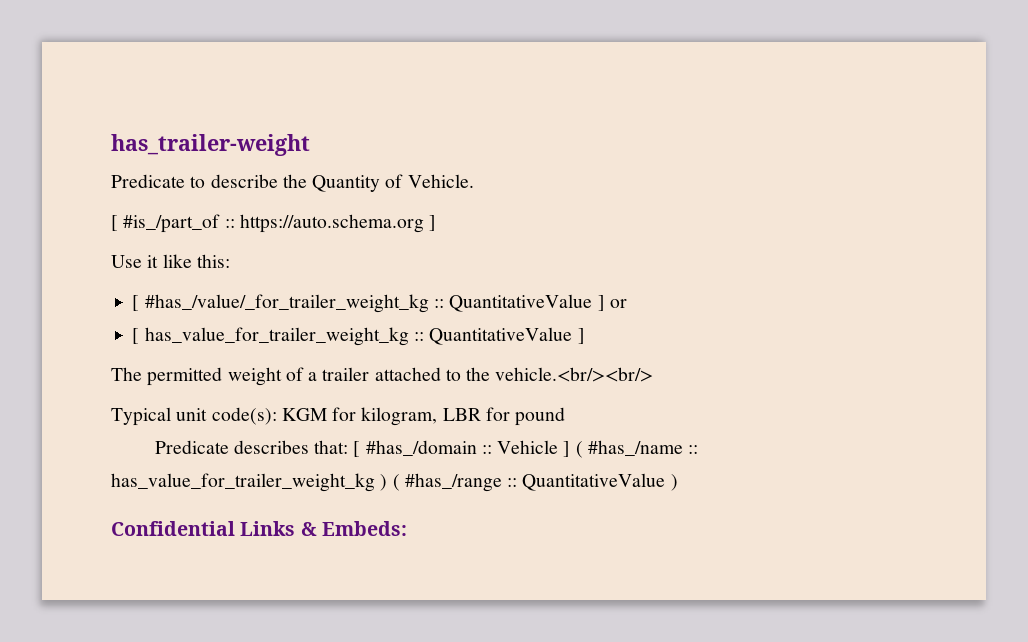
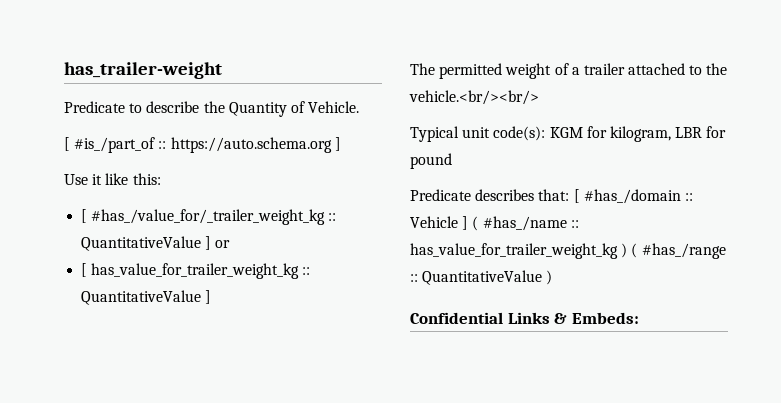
[144,294,429,313] #has_/value/_for_trailer_weight_kg -> [91,209,326,225] #has_/value_for/_trailer_weight_kg

